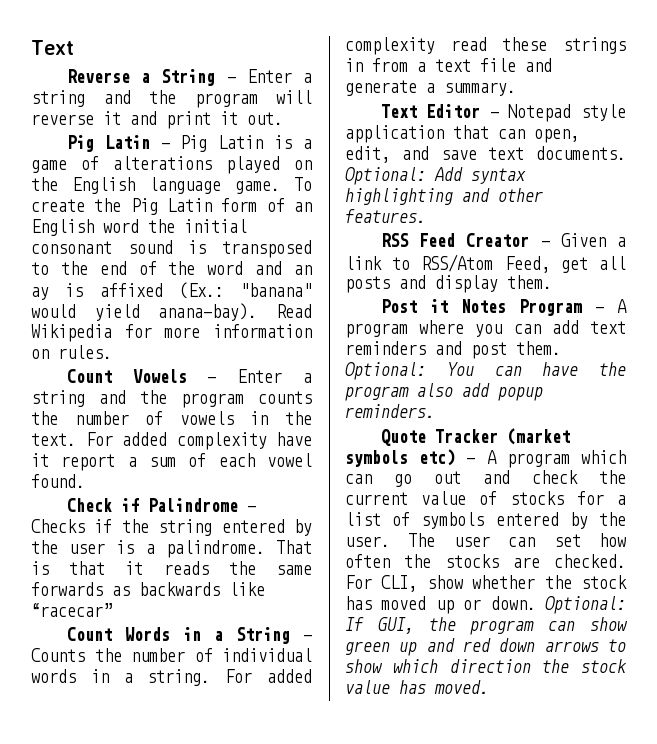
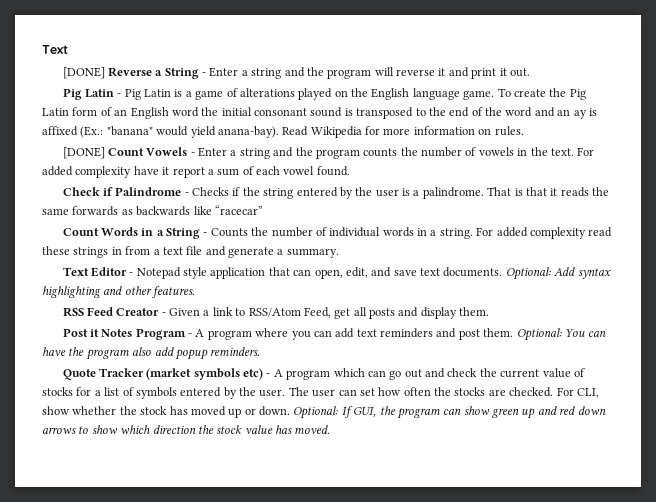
(74, 47) none -> [62,67,105,79] [DONE]
(112, 352) none -> [62,147,105,159] [DONE]

